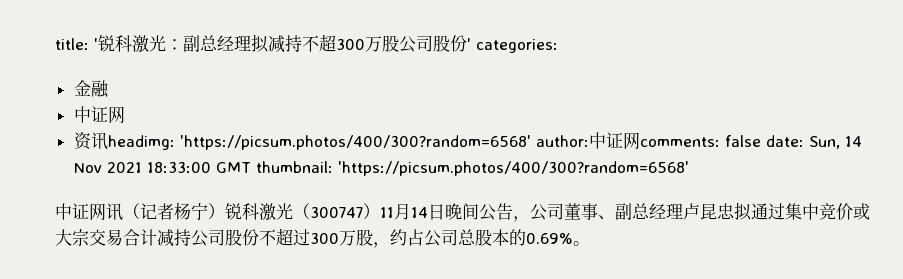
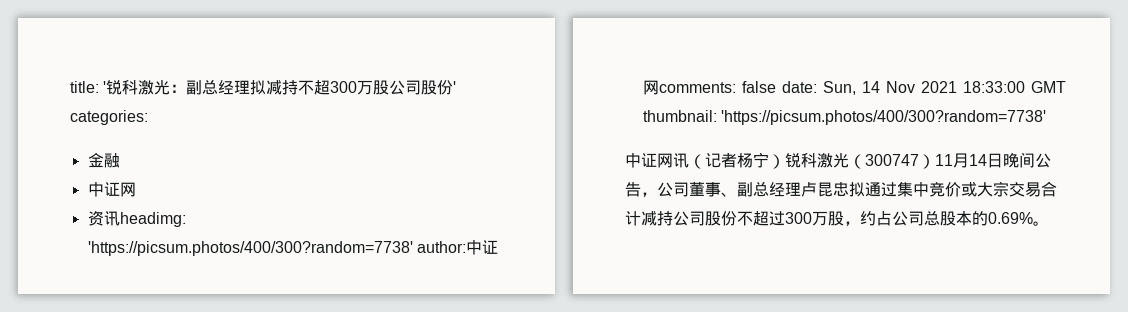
[179,135,531,150] 'https://picsum.photos/400/300?random=6568' -> [87,241,413,256] 'https://picsum.photos/400/300?random=7738'
[337,161,689,176] 'https://picsum.photos/400/300?random=6568' -> [720,110,1046,125] 'https://picsum.photos/400/300?random=7738'

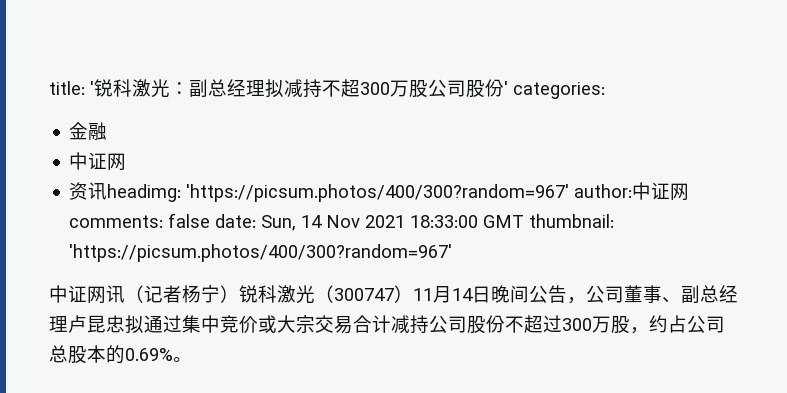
[87,241,413,256] 'https://picsum.photos/400/300?random=7738' -> [186,184,570,202] 'https://picsum.photos/400/300?random=967'
[720,110,1046,125] 'https://picsum.photos/400/300?random=7738' -> [69,244,453,262] 'https://picsum.photos/400/300?random=967'

